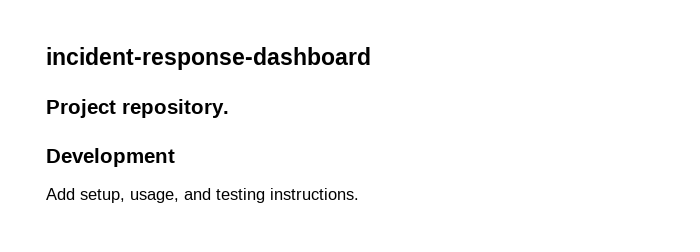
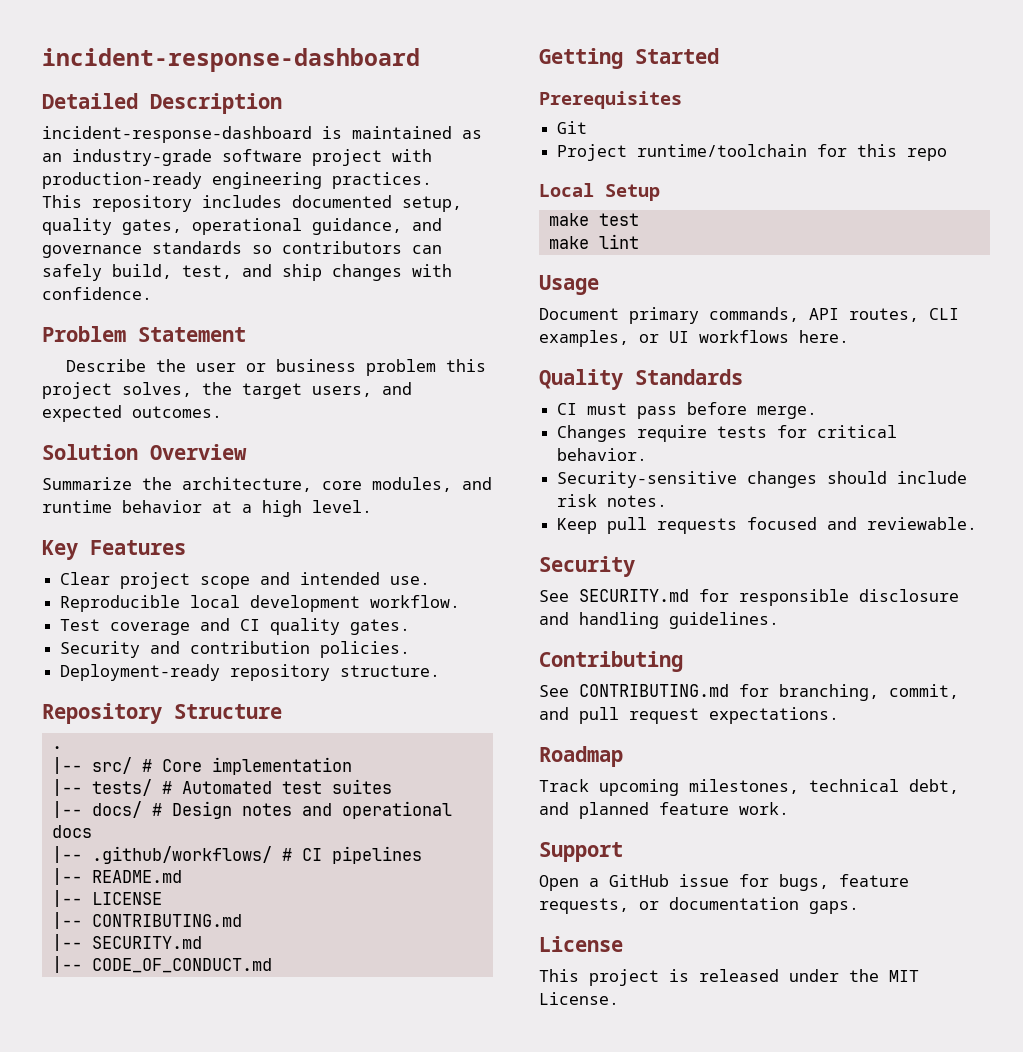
[46,99,229,118] [46,148,175,167] [46,188,359,203] Project repository. // Development // Add setup, usage, and testing instructions. -> [42,93,282,114] [42,126,482,143] [42,149,432,166] [42,172,432,189] [42,195,462,212] [42,218,442,235] [42,241,442,258] [42,264,452,281] [42,287,152,300] [42,326,246,342] [66,359,487,376] [42,382,412,399] [42,405,222,422] [42,444,247,460] [42,477,492,492] [42,500,372,517] [42,540,186,560] [60,572,431,589] [60,595,461,612] [60,618,411,635] [60,641,411,658] [60,664,441,681] [42,703,282,724] [51,746,62,749] [51,757,352,775] [51,779,392,796] [51,801,452,819] [51,825,92,838] [51,846,422,864] [51,868,182,885] [51,890,162,907] [51,912,242,929] [51,934,202,951] [51,956,272,973] [539,48,719,69] [539,91,682,109] [557,121,588,134] [557,144,948,161] [539,183,660,201] [548,213,639,226] [548,234,639,249] [539,275,599,295] [539,307,959,324] [539,330,849,347] [539,369,743,390] [557,402,818,419] [557,425,898,442] [557,448,648,461] [557,471,968,488] [557,494,668,507] [557,517,978,534] [539,556,635,577] [539,589,959,606] [539,612,779,629] [539,651,683,672] [539,684,959,701] [539,707,839,724] [539,746,623,767] [539,779,959,796] [539,802,789,819] [539,842,623,862] [539,874,909,891] [539,897,859,914] [539,936,623,952] [539,969,919,986] [539,992,619,1005] Detailed Description // incident-response-dashboard is maintained as an industry-grade software project with production-ready engineering practices. // This repository includes documented setup, quality gates, operational guidance, and governance standards so contributors can safely build, test, and ship changes with confidence. // Problem Statement // Describe the user or business problem this project solves, the target users, and expected outcomes. // Solution Overview // Summarize the architecture, core modules, and runtime behavior at a high level. // Key Features // Clear project scope and intended use. // Reproducible local development workflow. // Test coverage and CI quality gates. // Security and contribution policies. // Deployment-ready repository structure. // Repository Structure // . // |-- src/ # Core implementation // |-- tests/ # Automated test suites // |-- docs/ # Design notes and operational docs // |-- .github/workflows/ # CI pipelines // |-- README.md // |-- LICENSE // |-- CONTRIBUTING.md // |-- SECURITY.md // |-- CODE_OF_CONDUCT.md // Getting Started // Prerequisites // Git // Project runtime/toolchain for this repo // Local Setup // make test // make lint // Usage // Document primary commands, API routes, CLI examples, or UI workflows here. // Quality Standards // CI must pass before merge. // Changes require tests for critical behavior. // Security-sensitive changes should include risk notes. // Keep pull requests focused and reviewable. // Security // See SECURITY.md for responsible disclosure and handling guidelines. // Contributing // See CONTRIBUTING.md for branching, commit, and pull request expectations. // Roadmap // Track upcoming milestones, technical debt, and planned feature work. // Support // Open a GitHub issue for bugs, feature requests, or documentation gaps. // License // This project is released under the MIT License.

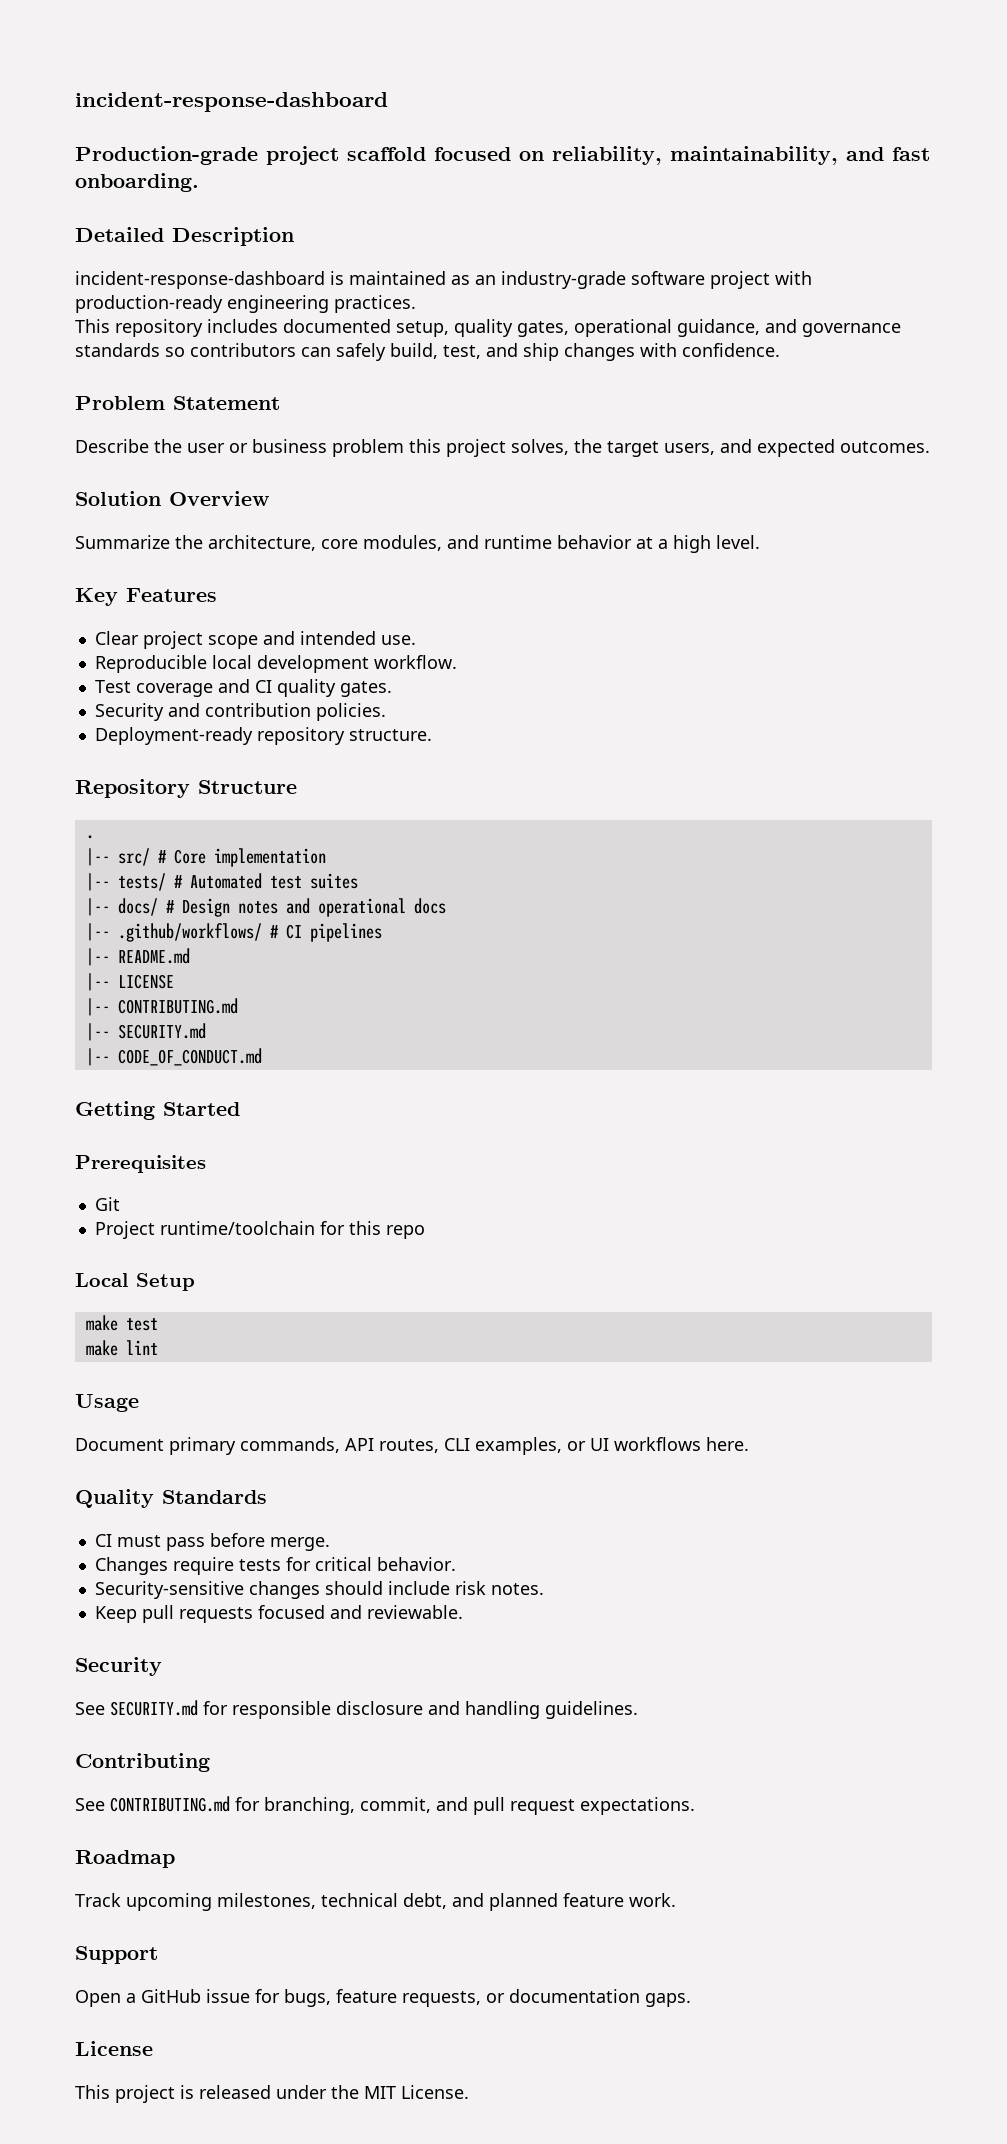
[42,48,420,72] incident-response-dashboard -> [75,92,388,112] [75,146,930,165] [75,173,199,192] incident-response-dashboard // Production-grade project scaffold focused on reliability, maintainability, and fast onboarding.

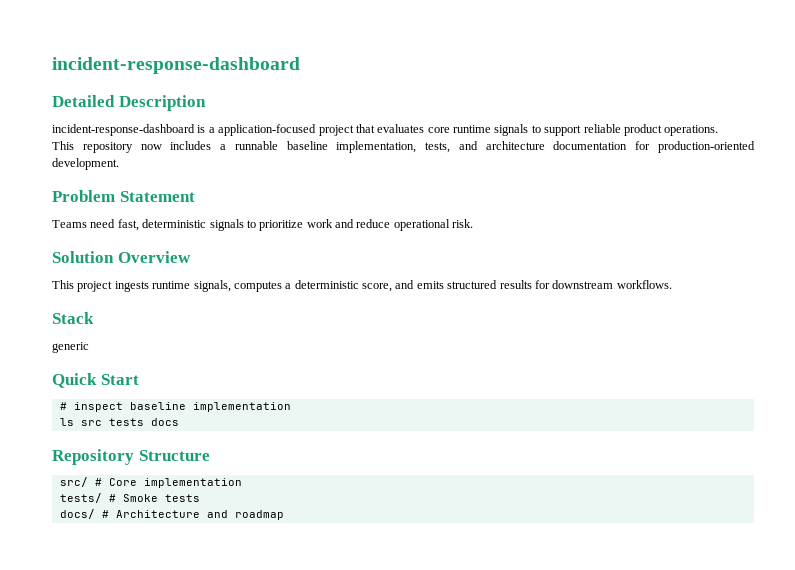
[75,146,930,165] [75,173,199,192] [75,227,294,246] [75,271,812,289] [75,295,416,313] [75,319,901,337] [75,343,780,361] [75,396,280,410] [75,439,930,457] [75,491,269,506] [75,535,760,553] [75,588,217,606] [94,631,416,649] [94,655,457,673] [94,679,392,697] [94,703,386,721] [94,727,432,745] Production-grade project scaffold focused on reliability, maintainability, and fast onboarding. // Detailed Description // incident-response-dashboard is maintained as an industry-grade software project with production-ready engineering practices. // This repository includes documented setup, quality gates, operational guidance, and governance standards so contributors can safely build, test, and ship changes with confidence. // Problem Statement // Describe the user or business problem this project solves, the target users, and expected outcomes. // Solution Overview // Summarize the architecture, core modules, and runtime behavior at a high level. // Key Features // Clear project scope and intended use. // Reproducible local development workflow. // Test coverage and CI quality gates. // Security and contribution policies. // Deployment-ready repository structure. -> [52,95,206,111] [52,124,719,136] [52,141,755,153] [52,158,119,170] [52,190,195,202] [52,219,474,231] [52,251,191,263] [52,280,672,292] [52,312,94,324] [52,342,89,353] [52,373,139,388] [59,402,291,412] [59,418,179,426] Detailed Description // incident-response-dashboard is a application-focused project that evaluates core runtime signals to support reliable product operations. // This repository now includes a runnable baseline implementation, tests, and architecture documentation for production-oriented development. // Problem Statement // Teams need fast, deterministic signals to prioritize work and reduce operational risk. // Solution Overview // This project ingests runtime signals, computes a deterministic score, and emits structured results for downstream workflows. // Stack // generic // Quick Start // # inspect baseline implementation // ls src tests docs
[85,835,94,839] [85,848,110,866] . // |-- -> (210, 455) none
[85,873,110,891] |-- -> (242, 483) none
[189,873,358,889] [85,898,446,917] [85,923,382,942] [85,948,190,966] [85,973,174,991] [85,998,238,1016] [85,1023,206,1041] [85,1048,262,1066] [75,1101,240,1120] [75,1155,206,1173] [94,1197,120,1211] [94,1221,425,1239] [75,1273,195,1291] [85,1315,158,1331] [85,1340,158,1356] [75,1394,139,1412] [75,1437,749,1455] [75,1489,267,1508] [94,1533,330,1551] [94,1557,456,1575] [94,1581,544,1599] [94,1605,463,1623] [75,1657,162,1676] [75,1700,638,1719] [75,1753,210,1772] [75,1796,695,1815] [75,1850,175,1868] [75,1893,676,1911] [75,1946,158,1964] [75,1989,691,2007] [75,2041,153,2056] [75,2085,469,2103] Automated test suites // |-- docs/ # Design notes and operational docs // |-- .github/workflows/ # CI pipelines // |-- README.md // |-- LICENSE // |-- CONTRIBUTING.md // |-- SECURITY.md // |-- CODE_OF_CONDUCT.md // Getting Started // Prerequisites // Git // Project runtime/toolchain for this repo // Local Setup // make test // make lint // Usage // Document primary commands, API routes, CLI examples, or UI workflows here. // Quality Standards // CI must pass before merge. // Changes require tests for critical behavior. // Security-sensitive changes should include risk notes. // Keep pull requests focused and reviewable. // Security // See SECURITY.md for responsible disclosure and handling guidelines. // Contributing // See CONTRIBUTING.md for branching, commit, and pull request expectations. // Roadmap // Track upcoming milestones, technical debt, and planned feature work. // Support // Open a GitHub issue for bugs, feature requests, or documentation gaps. // License // This project is released under the MIT License. -> [122,494,200,502] [59,509,284,520] Smoke tests // docs/ # Architecture and roadmap

